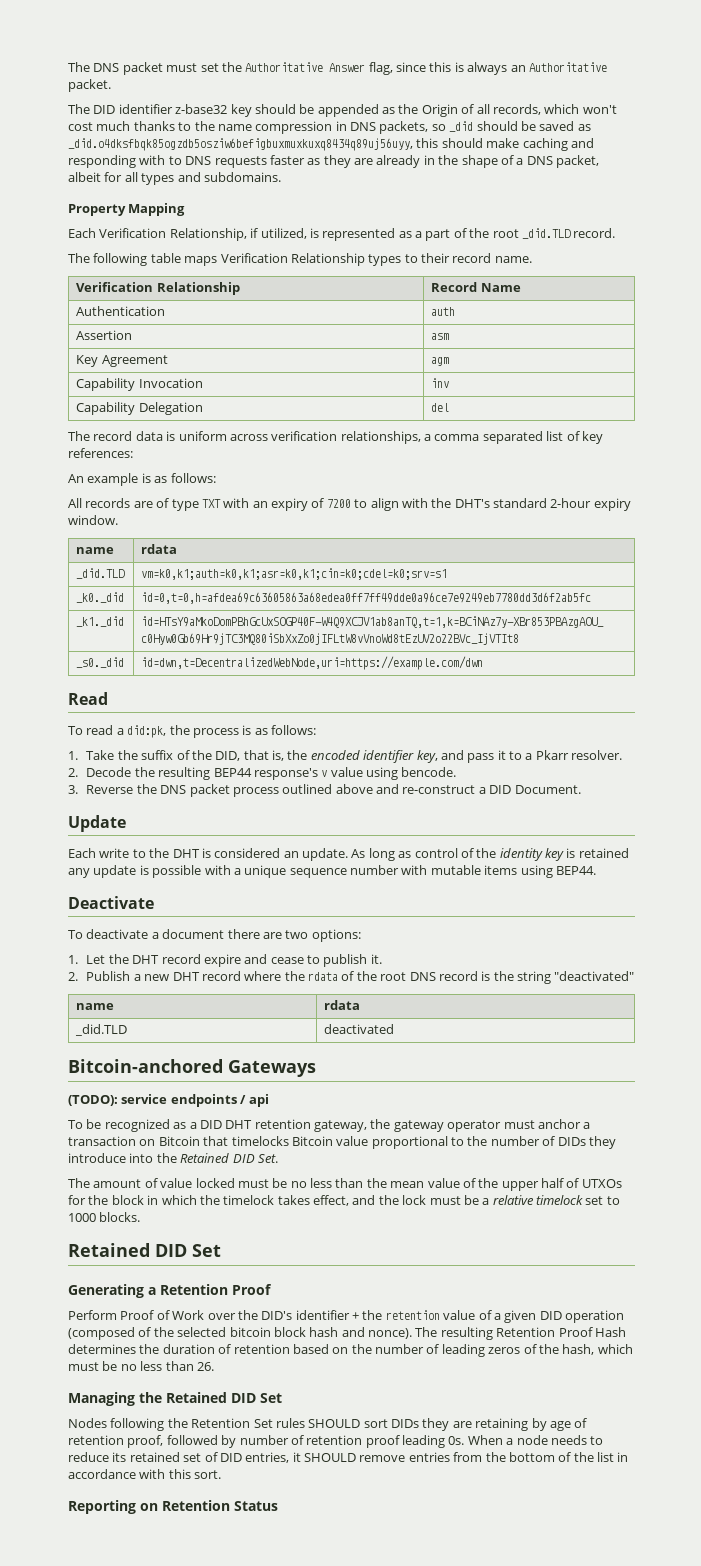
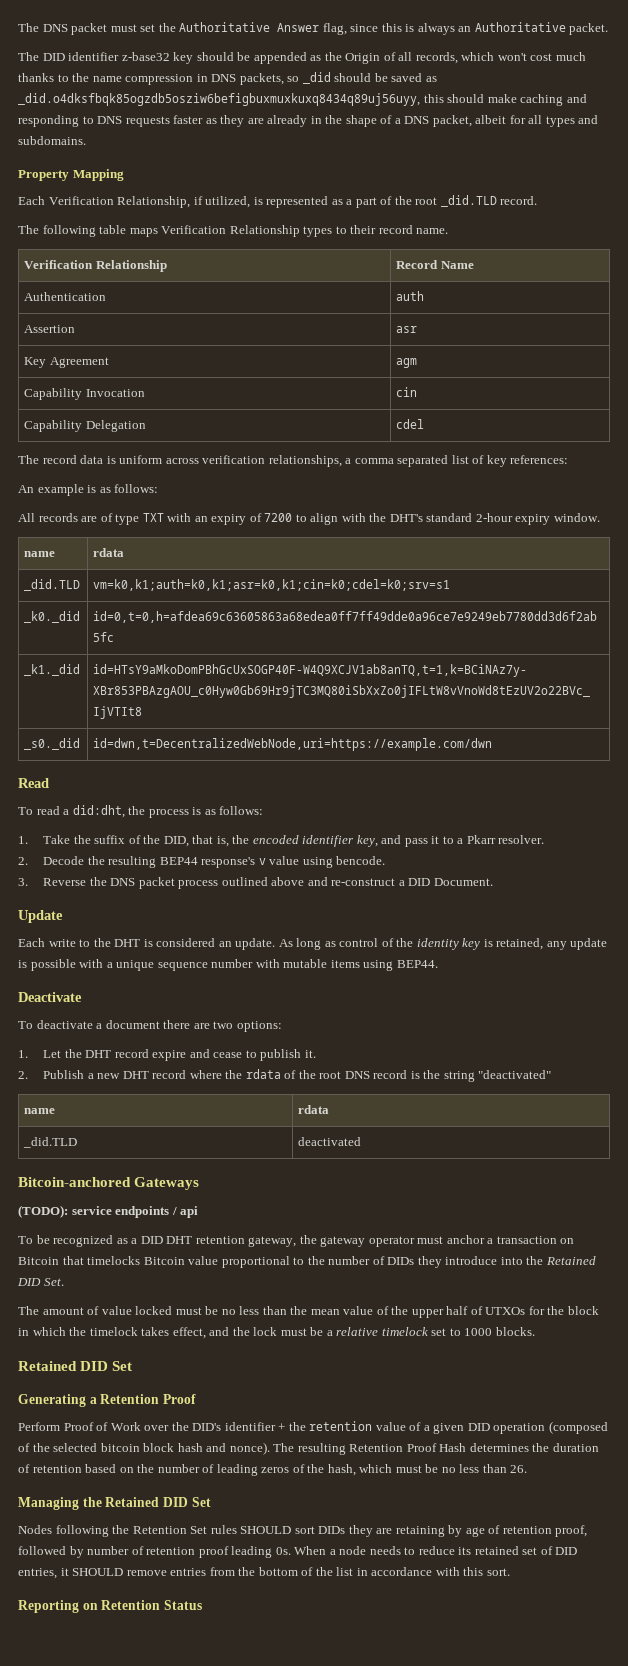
[139,155,166,165] with -> (79, 121) none
[431,333,450,340] asm -> [396,326,418,333] asr
[431,378,450,388] inv -> [396,387,418,397] cin
[431,403,450,412] del -> [396,419,425,429] cdel
[127,725,167,738] did:pk, -> [72,805,125,818] did:dht,
[578,848,629,858] retained -> [496,938,544,950] retained,

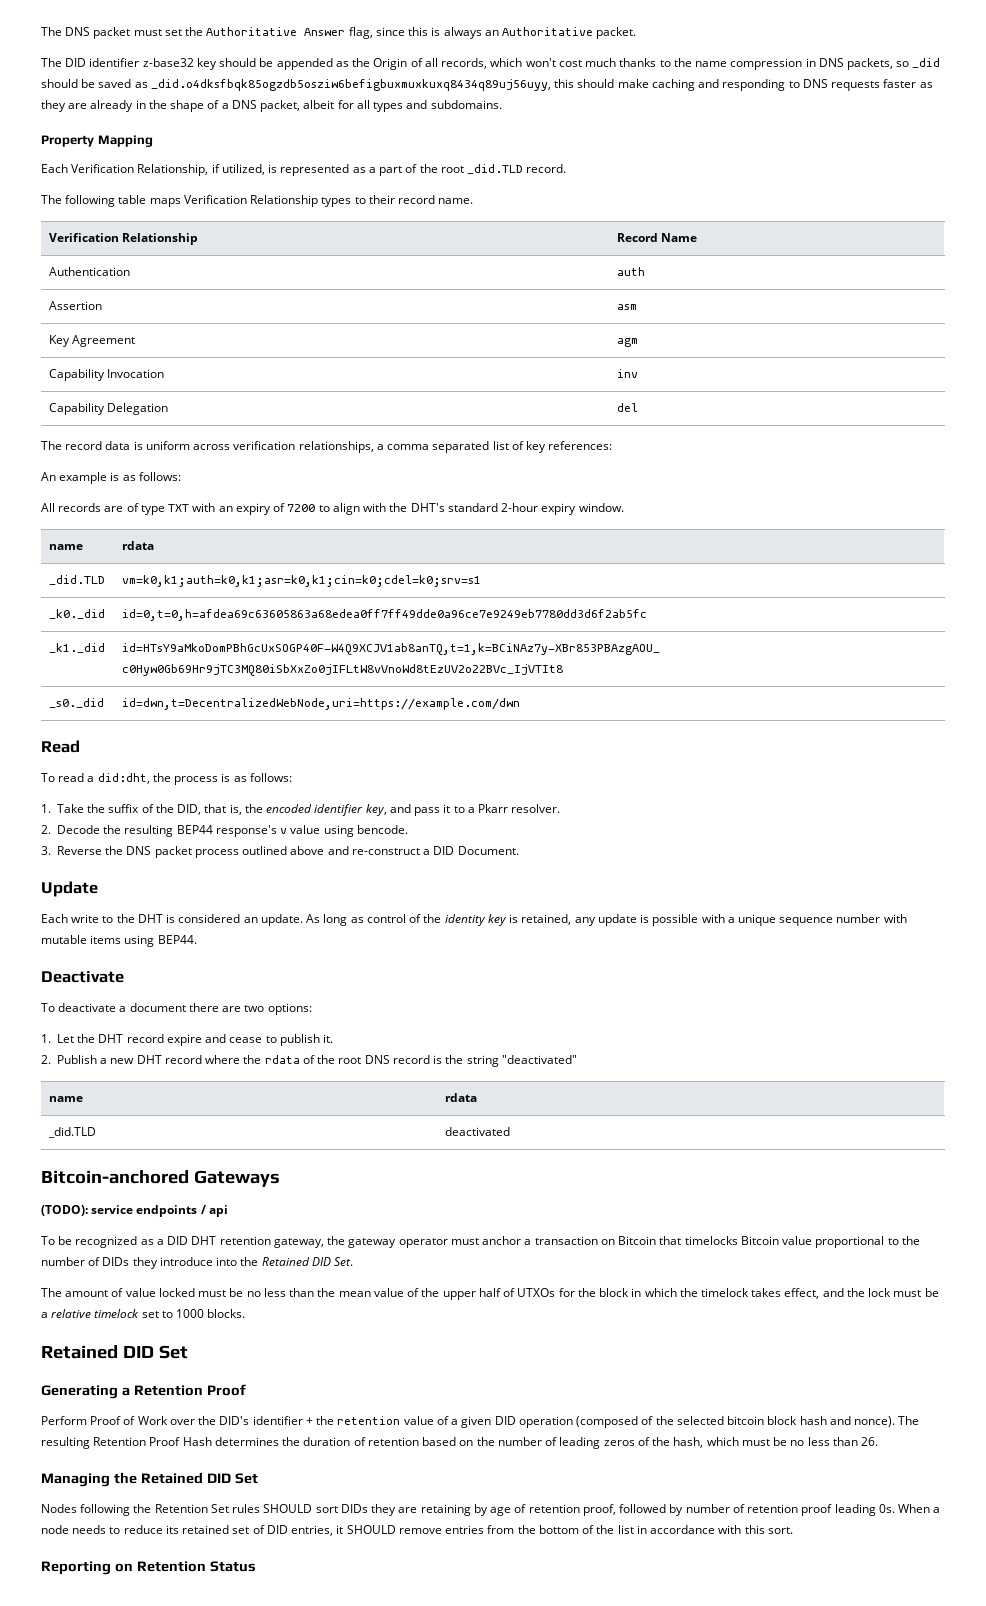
[396,326,418,333] asr -> [617,304,638,310] asm
[396,387,418,397] cin -> [617,369,639,378] inv
[396,419,425,429] cdel -> [617,403,639,412] del

